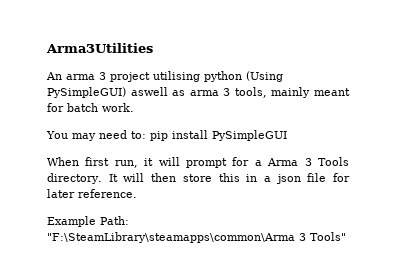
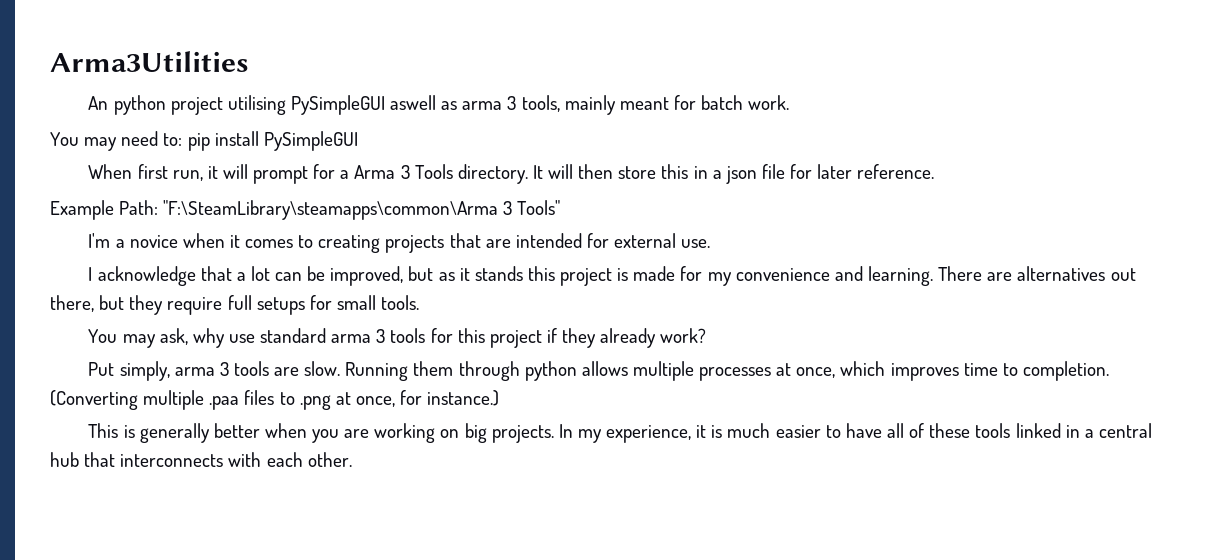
[66,71,283,82] [47,87,126,98] arma 3 project utilising python (Using PySimpleGUI) -> [113,95,385,115] python project utilising PySimpleGUI
(346, 236) none -> [88,233,711,253] [88,266,1136,286] [50,295,420,315] [88,328,707,348] [88,361,1109,381] [50,390,500,410] [88,423,1152,443] [50,452,352,467] // I'm a novice when it comes to creating projects that are intended for external use. // I acknowledge that a lot can be improved, but as it stands this project is made for my convenience and learning. There are alternatives out there, but they require full setups for small tools. // You may ask, why use standard arma 3 tools for this project if they already work? // Put simply, arma 3 tools are slow. Running them through python allows multiple processes at once, which improves time to completion. (Converting multiple .paa files to .png at once, for instance.) // This is generally better when you are working on big projects. In my experience, it is much easier to have all of these tools linked in a central hub that interconnects with each other.

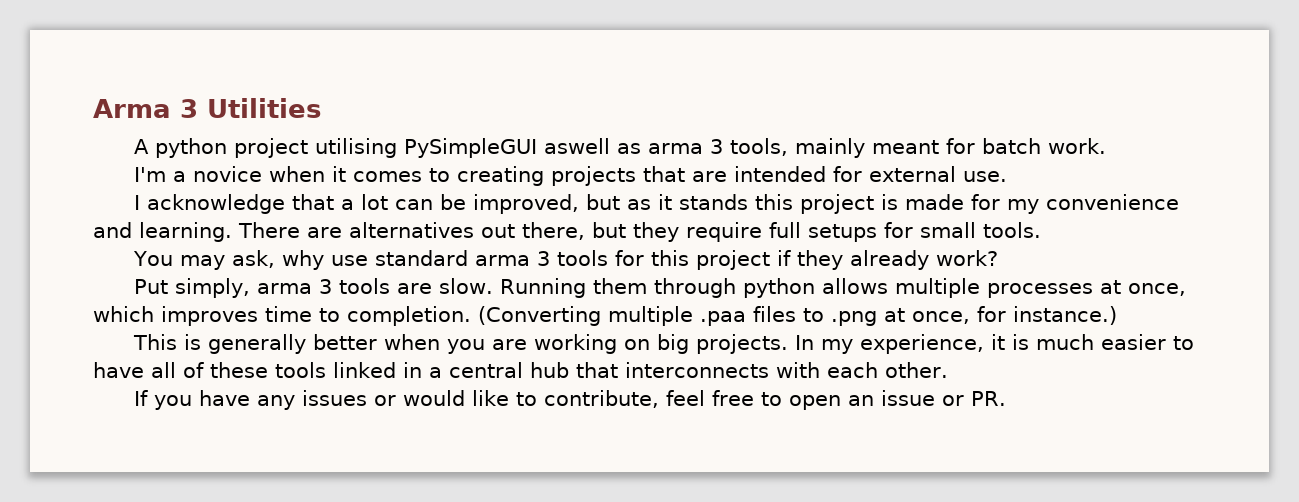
[50,51,249,72] [88,96,109,110] Arma3Utilities // An -> [93,98,321,118] [133,139,149,154] Arma 3 Utilities // A
[50,131,358,151] [88,164,935,184] [50,200,561,220] // You may need to: pip install PySimpleGUI // When first run, it will prompt for a Arma 3 Tools directory. It will then store this in a json file for later reference. // Example Path: "F:\SteamLibrary\steamapps\common\Arma 3 Tools" -> (1106, 146) none
(352, 459) none -> [133,390,1006,410] // If you have any issues or would like to contribute, feel free to open an issue or PR.

